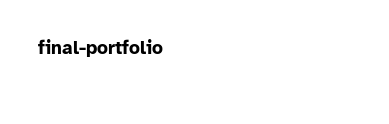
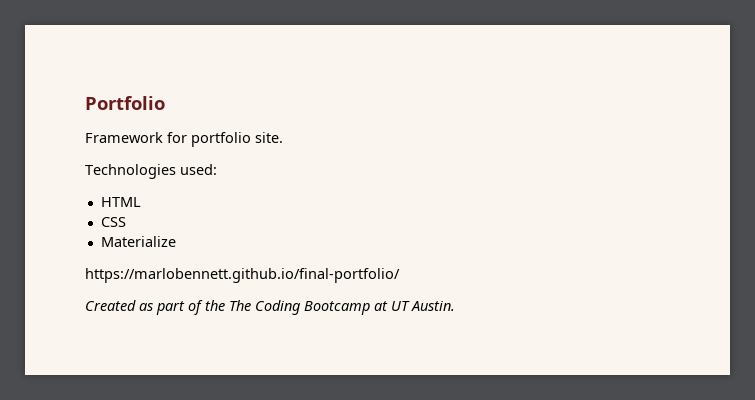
[38,39,163,57] final-portfolio -> [85,96,165,110] [85,132,283,147] [85,164,217,179] [100,197,141,207] [100,217,126,227] [100,236,176,247] [85,268,400,283] [85,300,455,315] Portfolio // Framework for portfolio site. // Technologies used: // HTML // CSS // Materialize // https://marlobennett.github.io/final-portfolio/ // Created as part of the The Coding Bootcamp at UT Austin.

